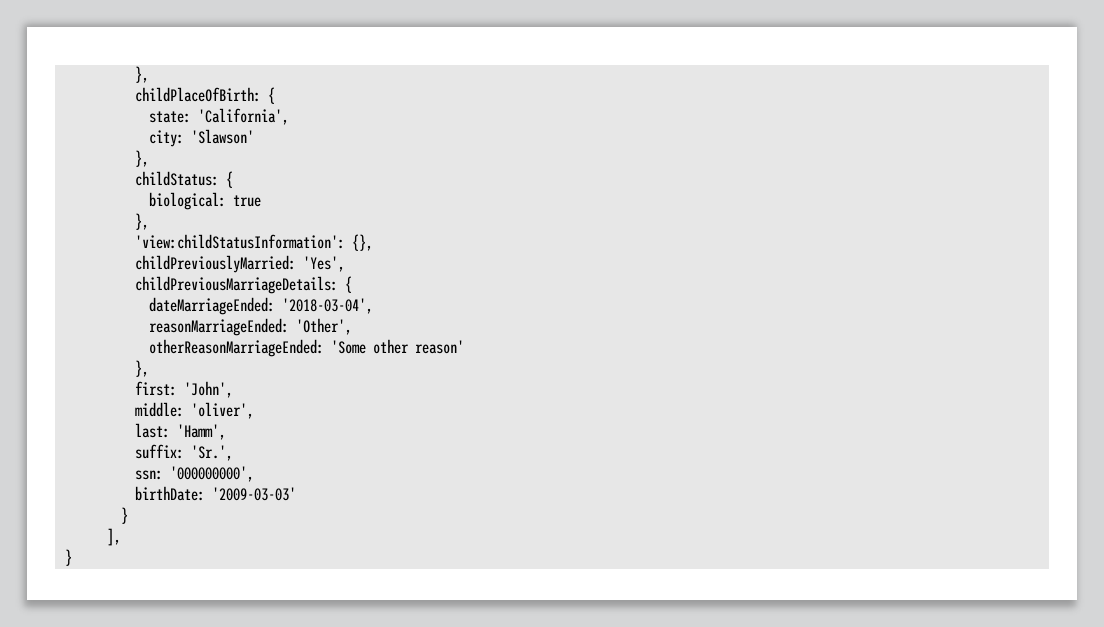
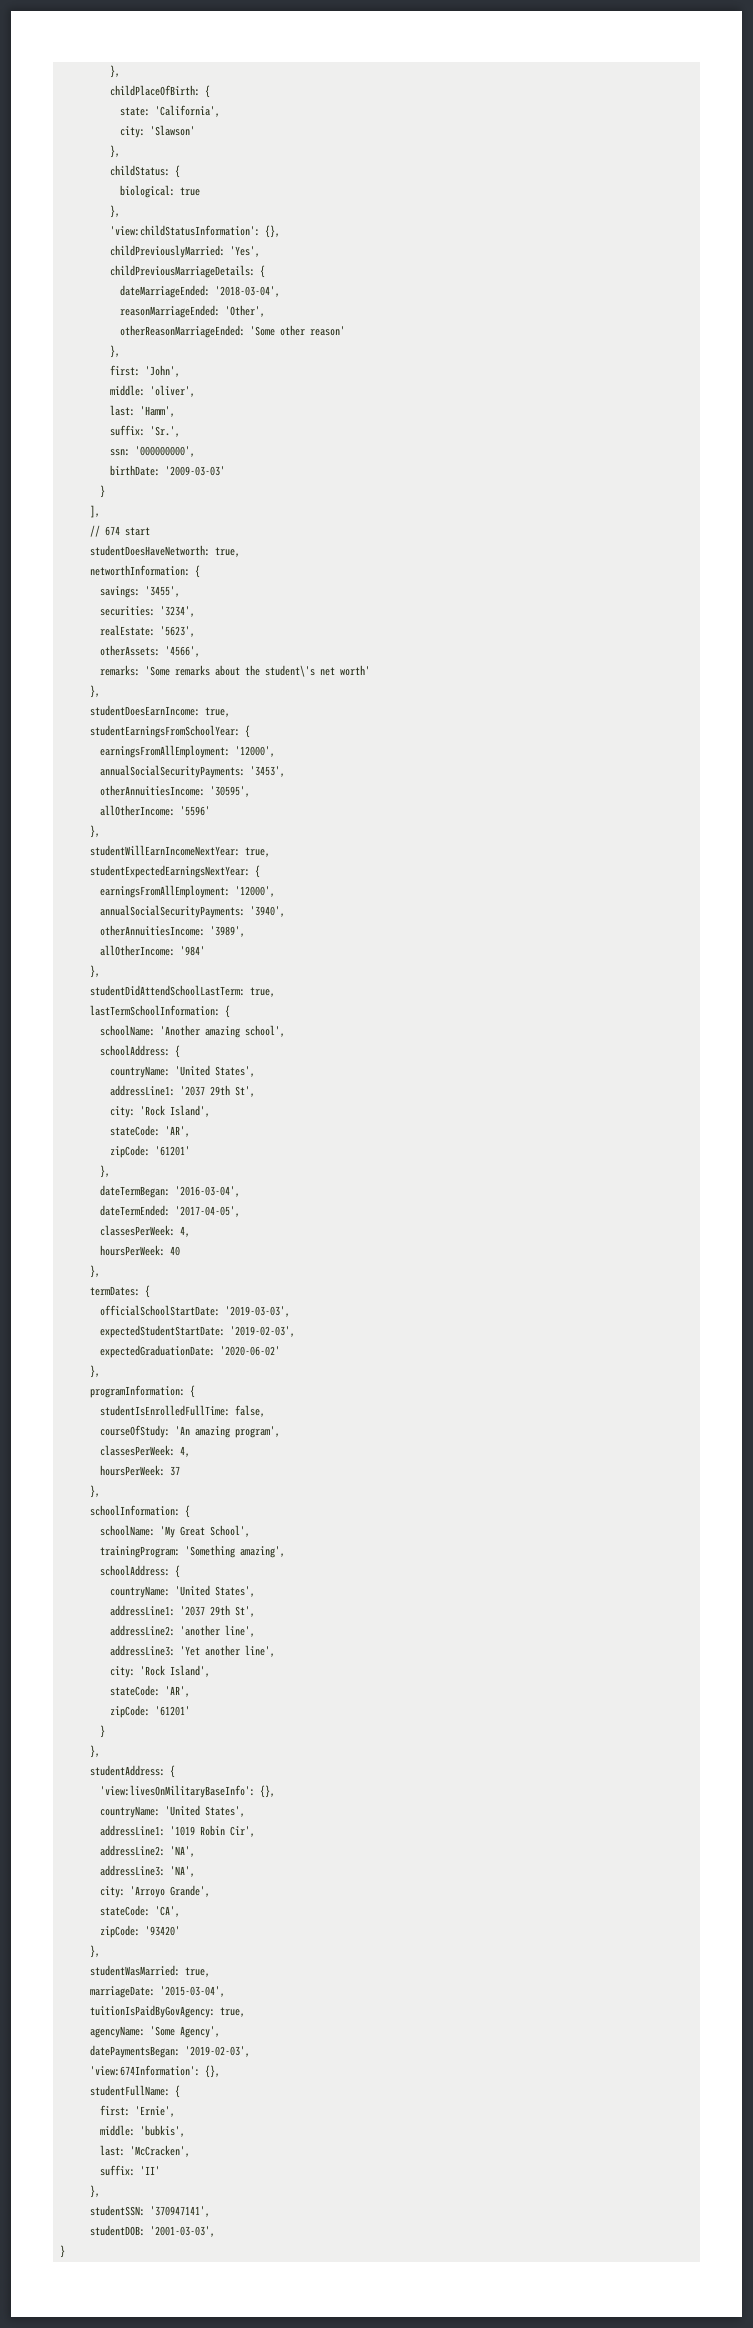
(122, 537) none -> [89,525,150,537] [89,545,240,557] [89,565,200,578] [99,586,180,598] [99,606,195,617] [99,625,195,637] [99,645,200,657] [99,665,370,677] [89,685,100,698] [89,705,230,717] [89,725,250,738] [99,745,275,758] [99,765,285,778] [99,785,250,797] [99,805,210,816] [89,825,100,838] [89,845,270,857] [89,865,260,878] [99,885,275,898] [99,905,285,918] [99,925,245,937] [99,945,205,956] [89,965,100,978] [89,985,275,997] [89,1005,230,1018] [99,1025,285,1038] [99,1045,180,1058] [109,1065,255,1078] [109,1085,255,1097] [109,1105,210,1118] [109,1125,190,1137] [109,1145,190,1158] [99,1165,110,1178] [99,1185,240,1198] [99,1205,240,1217] [99,1225,190,1237] [99,1245,180,1256] [89,1265,100,1278] [89,1285,150,1298] [99,1305,290,1317] [99,1325,295,1338] [99,1345,280,1358] [89,1365,100,1378] [89,1385,195,1398] [99,1405,265,1417] [99,1425,280,1438] [99,1445,190,1457] [99,1465,180,1476] [89,1485,100,1498] [89,1505,190,1518] [99,1525,250,1538] [99,1545,285,1558] [99,1565,180,1578] [109,1585,255,1598] [109,1605,255,1617] [109,1625,255,1637] [109,1645,275,1657] [109,1665,210,1678] [109,1685,190,1697] [109,1705,190,1718] [99,1725,105,1738] [89,1745,100,1758] [89,1765,175,1778] [99,1785,275,1798] [99,1805,245,1818] [99,1825,255,1837] [99,1845,195,1857] [99,1865,195,1877] [99,1885,210,1898] [99,1905,180,1917] [99,1925,180,1938] [89,1945,100,1958] [89,1965,210,1977] [89,1986,225,1998] [89,2005,245,2018] [89,2026,220,2038] [89,2045,250,2058] [89,2065,220,2078] [89,2085,180,2098] [99,2105,175,2117] [99,2125,185,2137] [99,2145,190,2157] [99,2165,160,2176] [89,2185,100,2198] [89,2205,210,2217] [89,2225,215,2237] // // 674 start // studentDoesHaveNetworth: true, // networthInformation: { // savings: '3455', // securities: '3234', // realEstate: '5623', // otherAssets: '4566', // remarks: 'Some remarks about the student\'s net worth' // }, // studentDoesEarnIncome: true, // studentEarningsFromSchoolYear: { // earningsFromAllEmployment: '12000', // annualSocialSecurityPayments: '3453', // otherAnnuitiesIncome: '30595', // allOtherIncome: '5596' // }, // studentWillEarnIncomeNextYear: true, // studentExpectedEarningsNextYear: { // earningsFromAllEmployment: '12000', // annualSocialSecurityPayments: '3940', // otherAnnuitiesIncome: '3989', // allOtherIncome: '984' // }, // studentDidAttendSchoolLastTerm: true, // lastTermSchoolInformation: { // schoolName: 'Another amazing school', // schoolAddress: { // countryName: 'United States', // addressLine1: '2037 29th St', // city: 'Rock Island', // stateCode: 'AR', // zipCode: '61201' // }, // dateTermBegan: '2016-03-04', // dateTermEnded: '2017-04-05', // classesPerWeek: 4, // hoursPerWeek: 40 // }, // termDates: { // officialSchoolStartDate: '2019-03-03', // expectedStudentStartDate: '2019-02-03', // expectedGraduationDate: '2020-06-02' // }, // programInformation: { // studentIsEnrolledFullTime: false, // courseOfStudy: 'An amazing program', // classesPerWeek: 4, // hoursPerWeek: 37 // }, // schoolInformation: { // schoolName: 'My Great School', // trainingProgram: 'Something amazing', // schoolAddress: { // countryName: 'United States', // addressLine1: '2037 29th St', // addressLine2: 'another line', // addressLine3: 'Yet another line', // city: 'Rock Island', // stateCode: 'AR', // zipCode: '61201' // } // }, // studentAddress: { // 'view:livesOnMilitaryBaseInfo': {}, // countryName: 'United States', // addressLine1: '1019 Robin Cir', // addressLine2: 'NA', // addressLine3: 'NA', // city: 'Arroyo Grande', // stateCode: 'CA', // zipCode: '93420' // }, // studentWasMarried: true, // marriageDate: '2015-03-04', // tuitionIsPaidByGovAgency: true, // agencyName: 'Some Agency', // datePaymentsBegan: '2019-02-03', // 'view:674Information': {}, // studentFullName: { // first: 'Ernie', // middle: 'bubkis', // last: 'McCracken', // suffix: 'II' // }, // studentSSN: '370947141', // studentDOB: '2001-03-03',

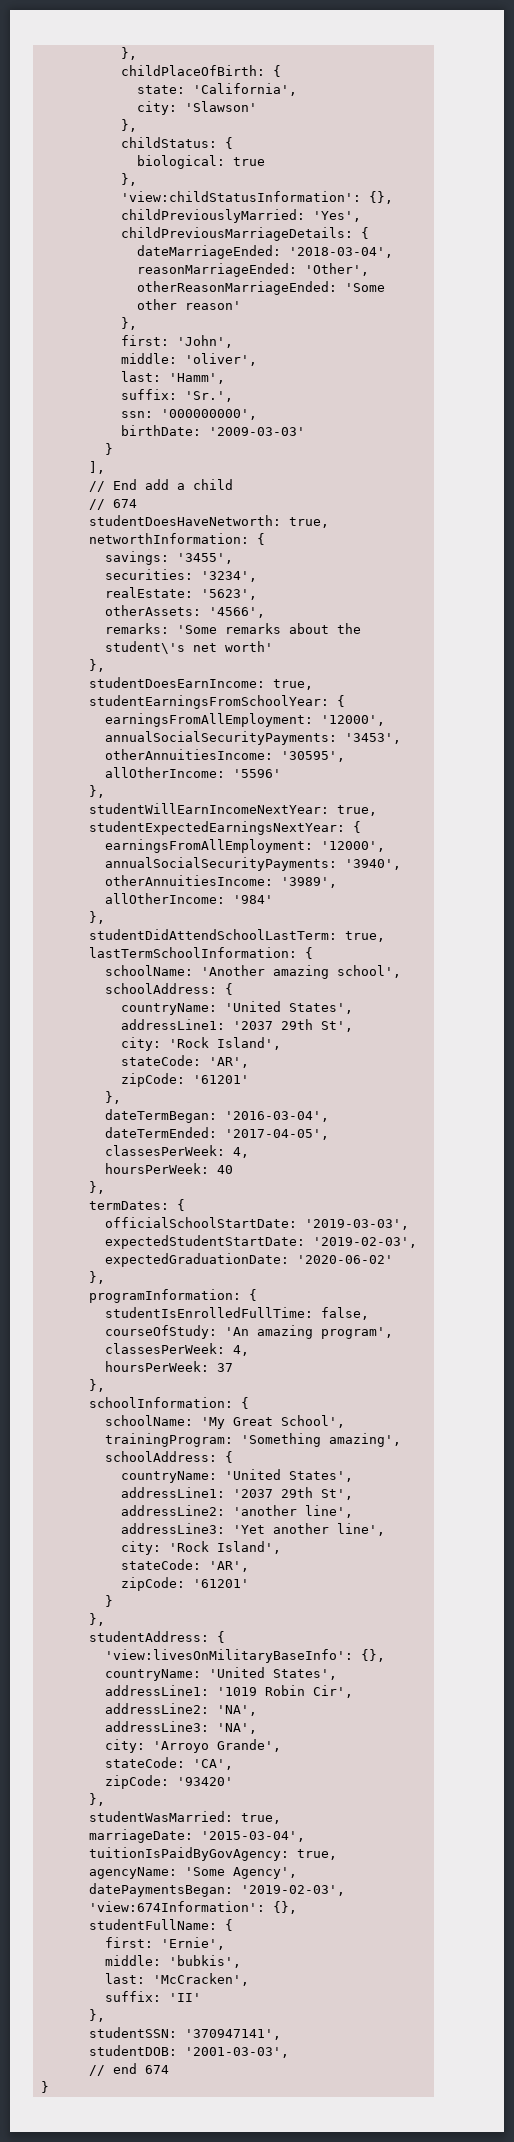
(100, 511) none -> [89,479,234,492] // // End add a child
[124,527,150,536] start -> (138, 503) none
(215, 2231) none -> [89,2063,170,2076] // // end 674

